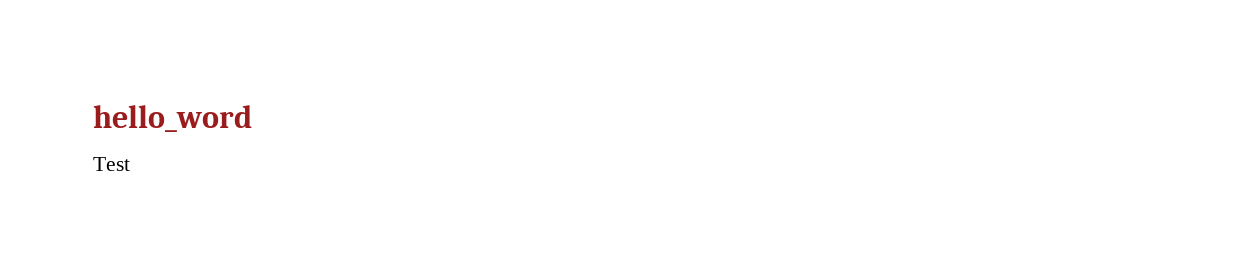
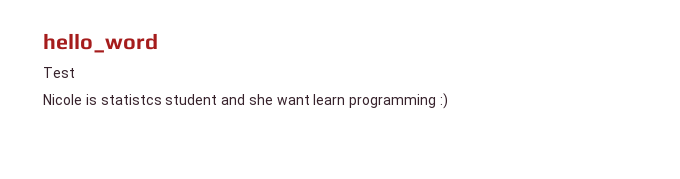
(130, 164) none -> [43,93,449,109] // Nicole is statistcs student and she want learn programming :)

